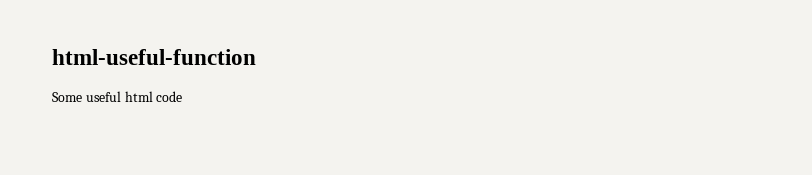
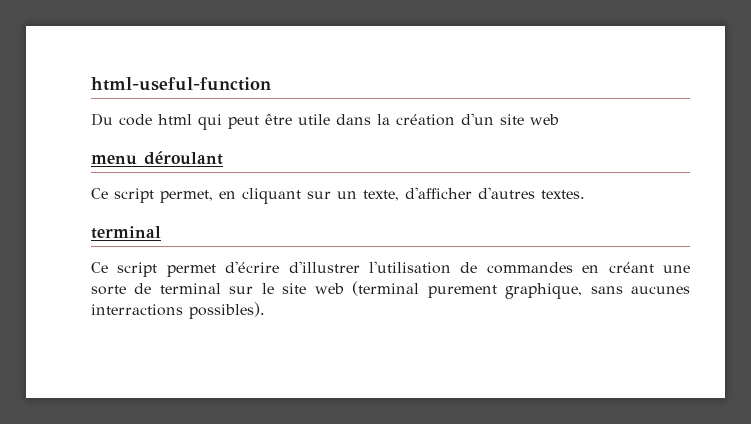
[52,91,183,102] Some useful html code -> [91,113,559,130] [91,151,223,165] [91,187,585,204] [91,226,161,239] [91,261,690,277] [91,281,690,299] [91,302,265,319] Du code html qui peut être utile dans la création d'un site web // menu déroulant // Ce script permet, en cliquant sur un texte, d'afficher d'autres textes. // terminal // Ce script permet d'écrire d'illustrer l'utilisation de commandes en créant une sorte de terminal sur le site web (terminal purement graphique, sans aucunes interractions possibles).

